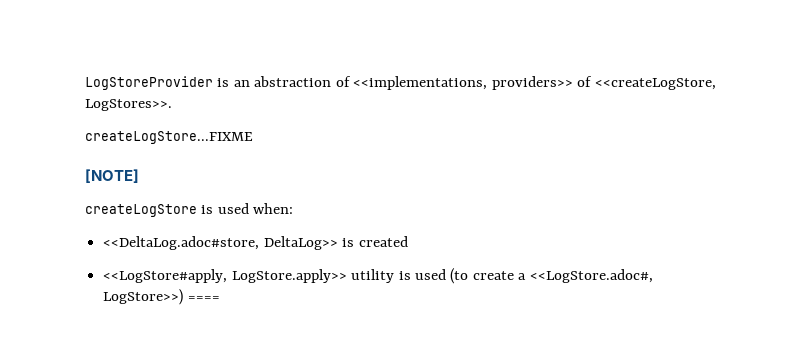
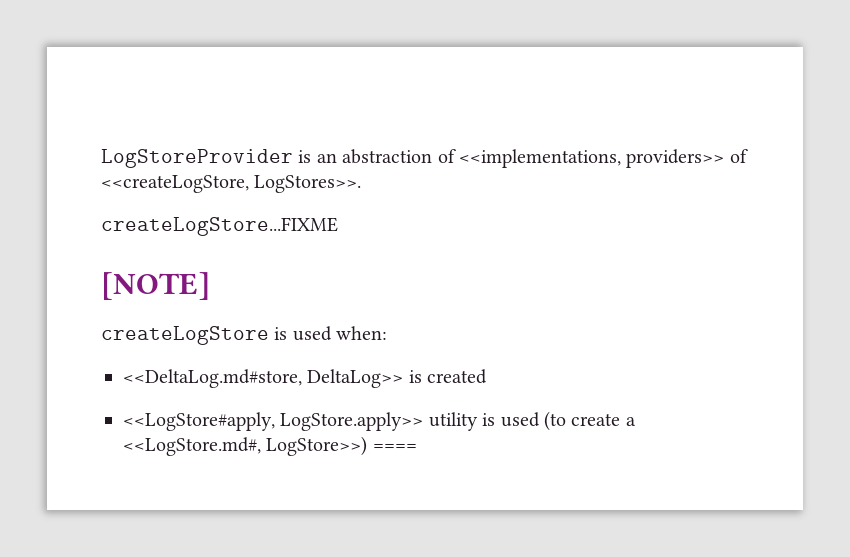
[103,236,260,250] <<DeltaLog.adoc#store, -> [123,369,302,388] <<DeltaLog.md#store,
[529,269,653,283] <<LogStore.adoc#, -> [123,437,261,456] <<LogStore.md#,

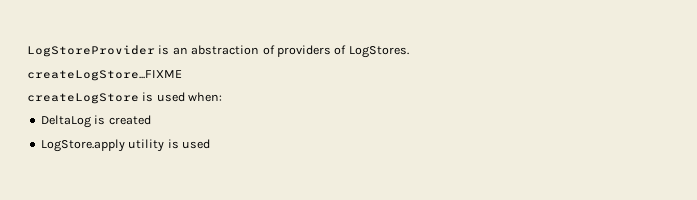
[459,149,748,168] [101,175,362,193] <<implementations, providers>> of <<createLogStore, LogStores>>. -> [276,45,409,58] providers of LogStores.
[101,272,210,300] // [NOTE] -> (182, 75) none
[123,369,404,388] <<DeltaLog.md#store, DeltaLog>> -> [40,115,91,128] DeltaLog
[123,412,424,431] <<LogStore#apply, LogStore.apply>> -> [40,139,125,152] LogStore.apply
[543,411,636,431] [123,436,417,456] (to create a <<LogStore.md#, LogStore>>) ==== -> (210, 144) none

